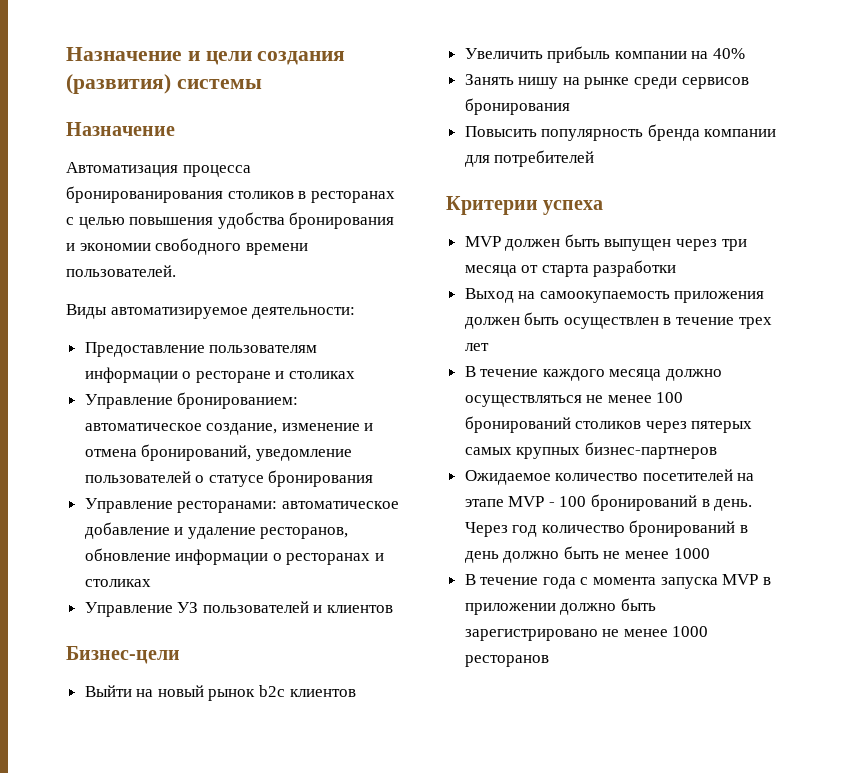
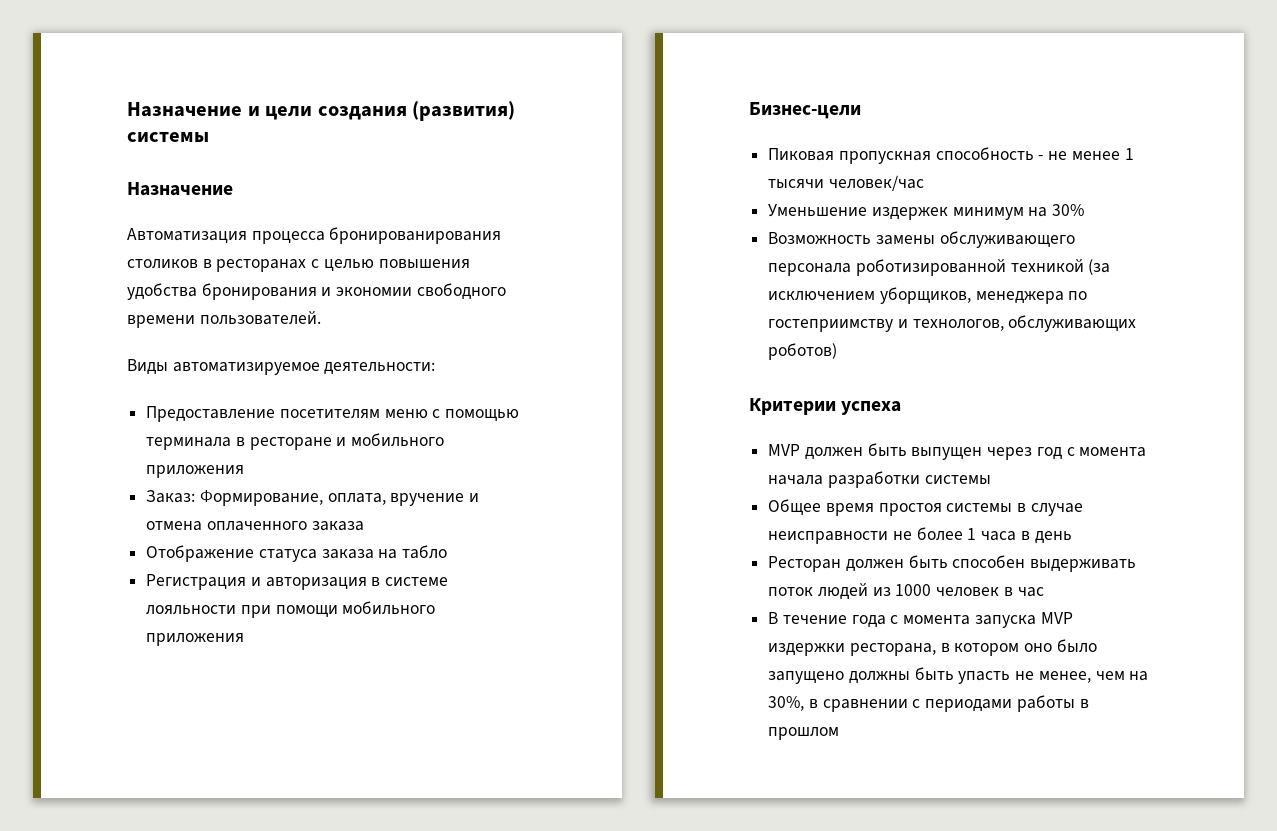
[209,345,318,353] [84,367,356,383] [84,392,299,409] [84,423,374,435] [84,444,352,461] [84,470,374,487] [84,498,399,513] [84,522,349,539] [84,548,385,565] [84,579,151,587] [84,601,394,617] [66,646,180,664] [84,685,356,701] [464,46,746,63] [464,74,749,89] [464,98,570,115] [464,124,777,141] [464,150,595,167] пользователям информации о ресторане и столиках // Управление бронированием: автоматическое создание, изменение и отмена бронирований, уведомление пользователей о статусе бронирования // Управление ресторанами: автоматическое добавление и удаление ресторанов, обновление информации о ресторанах и столиках // Управление УЗ пользователей и клиентов // Бизнес-цели // Выйти на новый рынок b2c клиентов // Увеличить прибыль компании на 40% // Занять нишу на рынке среди сервисов бронирования // Повысить популярность бренда компании для потребителей -> [279,409,520,422] [146,433,445,450] [146,465,245,478] [146,490,480,506] [146,521,364,531] [146,545,448,562] [146,574,449,590] [146,601,436,618] [146,633,245,646] [749,102,861,119] [768,147,1134,164] [768,175,924,191] [768,204,1085,220] [768,231,1075,248] [768,259,1111,276] [768,287,1088,304] [768,315,1137,332] [768,343,838,360] посетителям меню с помощью терминала в ресторане и мобильного приложения // Заказ: Формирование, оплата, вручение и отмена оплаченного заказа // Отображение статуса заказа на табло // Регистрация и авторизация в системе лояльности при помощи мобильного приложения // Бизнес-цели // Пиковая пропускная способность - не менее 1 тысячи человек/час // Уменьшение издержек минимум на 30% // Возможность замены обслуживающего персонала роботизированной техникой (за исключением уборщиков, менеджера по гостеприимству и технологов, обслуживающих роботов)
[721,239,747,251] [464,260,677,277] [464,288,765,303] [464,312,772,329] [464,343,489,351] [464,366,723,381] [464,392,684,407] [464,416,753,433] [464,442,717,459] [464,469,755,485] [464,494,753,511] [464,520,749,537] [464,546,710,563] три месяца от старта разработки // Выход на самоокупаемость приложения должен быть осуществлен в течение трех лет // В течение каждого месяца должно осуществляться не менее 100 бронирований столиков через пятерых самых крупных бизнес-партнеров // Ожидаемое количество посетителей на этапе MVP - 100 бронирований в день. Через год количество бронирований в день должно быть не менее 1000 -> [1036,447,1147,460] [768,471,991,488] [768,499,1083,516] [768,527,1072,544] [768,555,1137,572] [768,583,1044,600] год с момента начала разработки системы // Общее время простоя системы в случае неисправности не более 1 часа в день // Ресторан должен быть способен выдерживать поток людей из 1000 человек в час
[762,577,771,585] [464,598,656,615] [464,626,709,641] [464,655,549,667] в приложении должно быть зарегистрировано не менее 1000 ресторанов -> [768,639,1097,656] [768,667,1149,684] [768,695,1089,712] [768,727,840,740] издержки ресторана, в котором оно было запущено должны быть упасть не менее, чем на 30%, в сравнении с периодами работы в прошлом

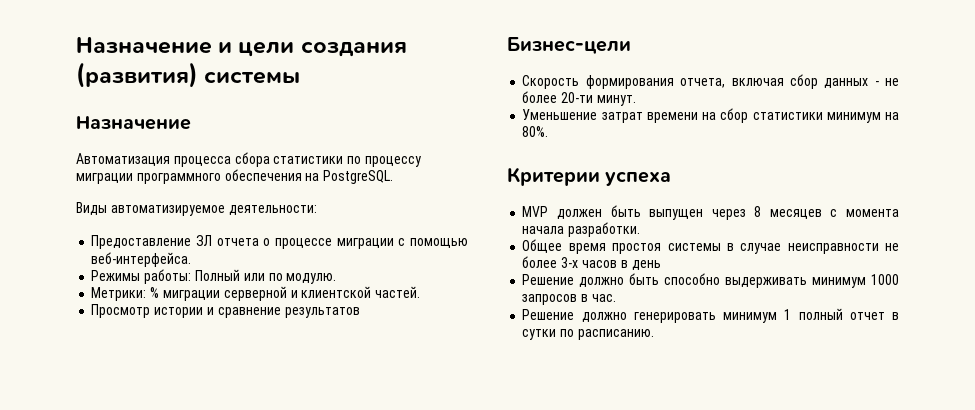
[329,227,502,244] [127,259,470,272] [127,283,506,300] [127,311,321,328] [127,359,436,375] [146,406,520,422] [146,433,445,450] [146,465,245,478] [146,490,480,506] [146,521,364,531] [146,545,448,562] [146,574,449,590] [146,601,436,618] [146,633,245,646] [749,102,861,119] [768,147,1134,164] [768,175,924,191] [768,204,1085,220] [768,231,1075,248] [768,259,1111,276] [768,287,1088,304] [768,315,1137,332] [768,343,838,360] бронированирования столиков в ресторанах с целью повышения удобства бронирования и экономии свободного времени пользователей. // Виды автоматизируемое деятельности: // Предоставление посетителям меню с помощью терминала в ресторане и мобильного приложения // Заказ: Формирование, оплата, вручение и отмена оплаченного заказа // Отображение статуса заказа на табло // Регистрация и авторизация в системе лояльности при помощи мобильного приложения // Бизнес-цели // Пиковая пропускная способность - не менее 1 тысячи человек/час // Уменьшение издержек минимум на 30% // Возможность замены обслуживающего персонала роботизированной техникой (за исключением уборщиков, менеджера по гостеприимству и технологов, обслуживающих роботов) -> [234,152,421,167] [76,169,394,184] [76,202,317,216] [91,235,468,249] [91,252,192,267] [91,269,337,284] [91,286,421,301] [91,304,360,318] [507,37,631,54] [522,74,899,89] [522,91,636,106] [522,108,899,123] [522,126,549,137] сбора статистики по процессу миграции программного обеспечения на PostgreSQL. // Виды автоматизируемое деятельности: // Предоставление ЗЛ отчета о процессе миграции с помощью веб-интерфейса. // Режимы работы: Полный или по модулю. // Метрики: % миграции серверной и клиентской частей. // Просмотр истории и сравнение результатов // Бизнес-цели // Скорость формирования отчета, включая сбор данных - не более 20-ти минут. // Уменьшение затрат времени на сбор статистики минимум на 80%.
[1036,447,1062,460] год -> [754,206,822,219] 8 месяцев
[827,471,991,488] разработки системы -> [568,222,641,237] разработки.
[967,528,1017,541] 1 часа -> [561,257,617,268] 3-х часов
[768,555,1137,572] [768,583,1044,600] [768,612,1073,628] [768,639,1097,656] [768,667,1149,684] [768,695,1089,712] [768,727,840,740] Ресторан должен быть способен выдерживать поток людей из 1000 человек в час // В течение года с момента запуска MVP издержки ресторана, в котором оно было запущено должны быть упасть не менее, чем на 30%, в сравнении с периодами работы в прошлом -> [522,273,899,288] [522,294,616,305] [522,308,899,323] [522,329,654,340] Решение должно быть способно выдерживать минимум 1000 запросов в час. // Решение должно генерировать минимум 1 полный отчет в сутки по расписанию.

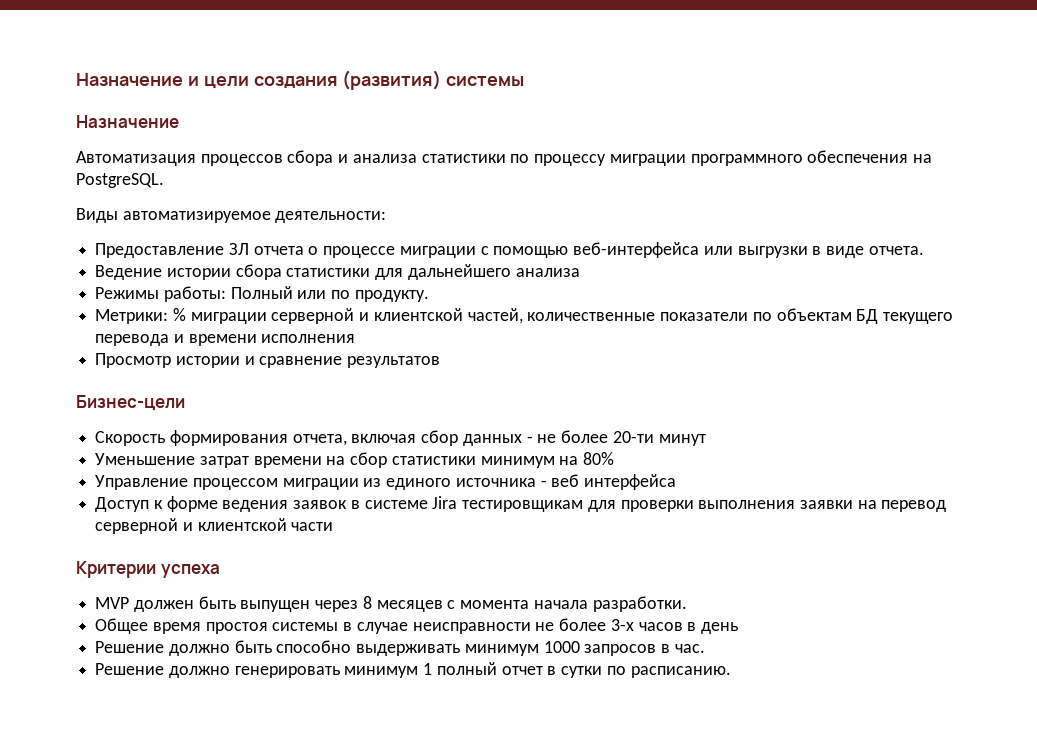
[173,152,270,167] процесса сбора -> [200,150,417,166] процессов сбора и анализа
[91,252,192,267] веб-интерфейса. -> [573,242,924,258] [95,264,580,280] веб-интерфейса или выгрузки в виде отчета. // Ведение истории сбора статистики для дальнейшего анализа
[286,273,337,284] модулю. -> [354,290,429,302] продукту.
[375,286,421,298] частей. -> [467,308,953,324] [95,334,356,346] частей, количественные показатели по объектам БД текущего перевода и времени исполнения
[596,95,636,106] минут. -> [658,434,706,446] минут
[522,126,549,137] 80%. -> [583,452,615,465] [95,474,677,490] [95,496,947,512] [95,518,334,534] 80% // Управление процессом миграции из единого источника - веб интерфейса // Доступ к форме ведения заявок в системе Jira тестировщикам для проверки выполнения заявки на перевод серверной и клиентской части

